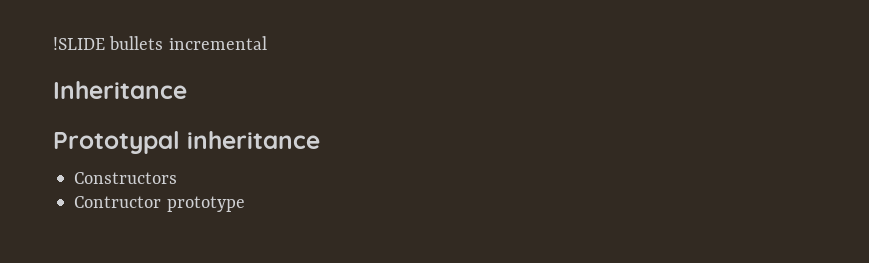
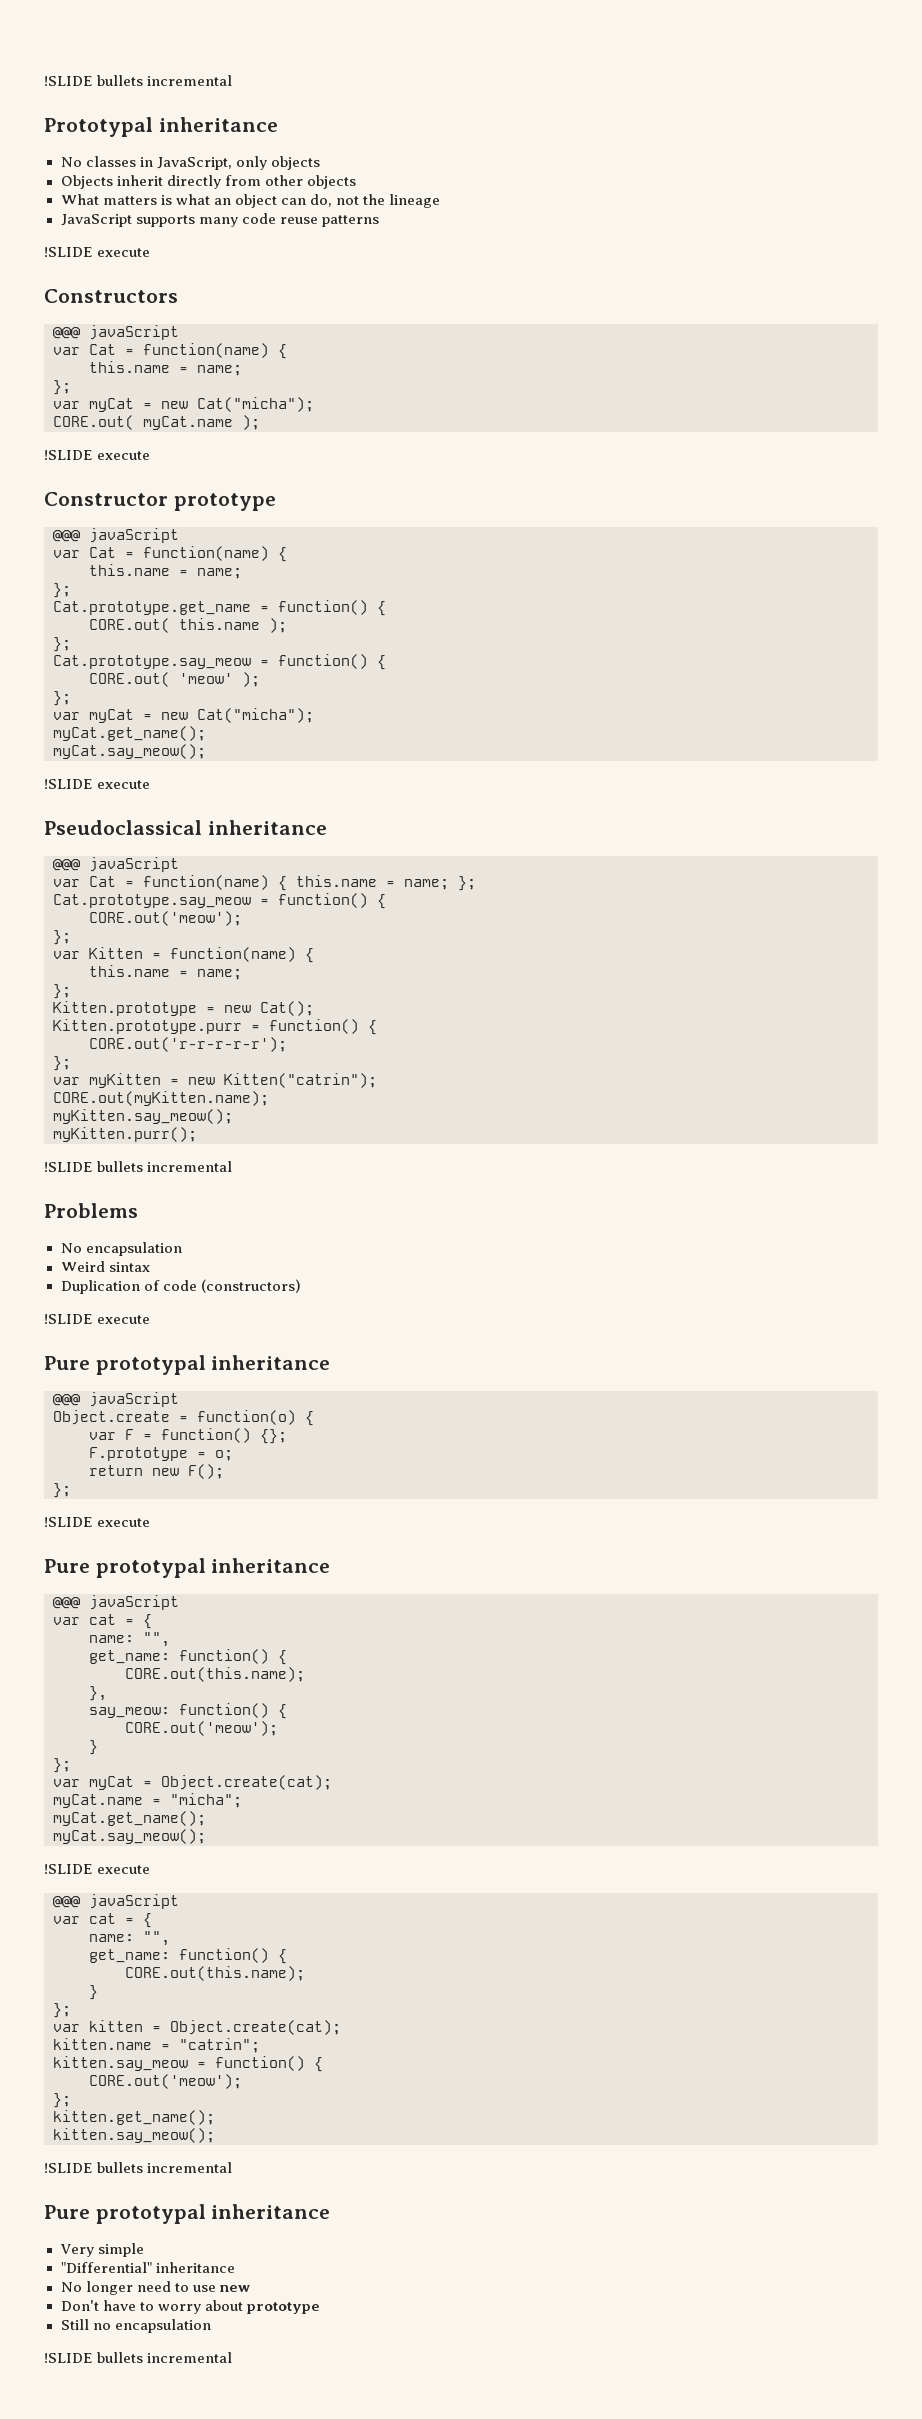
[53,36,267,50] [53,81,187,99] !SLIDE bullets incremental // Inheritance -> [44,75,233,86] !SLIDE bullets incremental
[74,172,178,184] [74,196,245,212] Constructors // Contructor prototype -> [60,156,320,170] [60,175,356,189] [60,194,441,208] [60,213,379,227] [44,247,151,257] [44,289,178,303] [53,325,179,340] [53,343,287,359] [89,361,242,376] [53,380,71,395] [53,397,314,412] [53,415,260,430] [44,450,151,460] [44,492,276,511] [53,528,179,543] [53,546,287,562] [89,564,242,579] [53,583,71,598] [53,600,386,616] [89,618,287,633] [53,637,71,652] [53,654,386,670] [89,672,260,687] [53,691,71,706] [53,708,314,723] [53,726,206,741] [53,744,206,759] [44,779,151,789] [44,820,327,835] [53,857,179,872] [53,875,476,891] [53,893,386,909] [89,911,242,926] [53,930,71,945] [53,947,314,963] [89,965,242,980] [53,984,71,999] [53,1001,314,1016] [53,1019,377,1035] [89,1037,287,1052] [53,1056,71,1071] [53,1073,377,1088] [53,1091,269,1106] [53,1109,233,1124] [53,1127,197,1142] [44,1161,233,1172] [44,1203,138,1218] [60,1242,182,1256] [60,1261,150,1272] [60,1279,301,1294] [44,1314,151,1324] [44,1355,331,1375] [53,1392,179,1407] [53,1410,314,1426] [89,1428,287,1444] [89,1447,233,1461] [89,1464,224,1479] [53,1483,71,1498] [44,1517,151,1527] [44,1558,331,1578] [53,1595,179,1610] [53,1614,152,1629] [89,1632,170,1647] [89,1649,287,1665] [125,1667,305,1682] [89,1686,107,1701] [89,1703,287,1719] [125,1721,278,1736] [89,1740,98,1755] [53,1758,71,1773] [53,1775,332,1790] [53,1793,242,1808] [53,1811,206,1826] [53,1829,206,1844] [44,1864,151,1874] [53,1894,179,1909] [53,1913,152,1928] [89,1931,170,1946] [89,1948,287,1964] [125,1966,305,1981] [89,1985,98,2000] [53,2003,71,2018] [53,2020,341,2035] [53,2038,260,2053] [53,2056,323,2072] [89,2074,242,2089] [53,2093,71,2108] [53,2110,215,2125] [53,2128,215,2143] [44,2162,233,2173] [44,2204,331,2224] [59,2243,144,2257] [60,2262,235,2273] [60,2281,250,2295] [60,2300,320,2314] [60,2319,211,2333] [44,2352,233,2363] No classes in JavaScript, only objects // Objects inherit directly from other objects // What matters is what an object can do, not the lineage // JavaScript supports many code reuse patterns // !SLIDE execute // Constructors // @@@ javaScript // var Cat = function(name) { // this.name = name; // }; // var myCat = new Cat("micha"); // CORE.out( myCat.name ); // !SLIDE execute // Constructor prototype // @@@ javaScript // var Cat = function(name) { // this.name = name; // }; // Cat.prototype.get_name = function() { // CORE.out( this.name ); // }; // Cat.prototype.say_meow = function() { // CORE.out( 'meow' ); // }; // var myCat = new Cat("micha"); // myCat.get_name(); // myCat.say_meow(); // !SLIDE execute // Pseudoclassical inheritance // @@@ javaScript // var Cat = function(name) { this.name = name; }; // Cat.prototype.say_meow = function() { // CORE.out('meow'); // }; // var Kitten = function(name) { // this.name = name; // }; // Kitten.prototype = new Cat(); // Kitten.prototype.purr = function() { // CORE.out('r-r-r-r-r'); // }; // var myKitten = new Kitten("catrin"); // CORE.out(myKitten.name); // myKitten.say_meow(); // myKitten.purr(); // !SLIDE bullets incremental // Problems // No encapsulation // Weird sintax // Duplication of code (constructors) // !SLIDE execute // Pure prototypal inheritance // @@@ javaScript // Object.create = function(o) { // var F = function() {}; // F.prototype = o; // return new F(); // }; // !SLIDE execute // Pure prototypal inheritance // @@@ javaScript // var cat = { // name: "", // get_name: function() { // CORE.out(this.name); // }, // say_meow: function() { // CORE.out('meow'); // } // }; // var myCat = Object.create(cat); // myCat.name = "micha"; // myCat.get_name(); // myCat.say_meow(); // !SLIDE execute // @@@ javaScript // var cat = { // name: "", // get_name: function() { // CORE.out(this.name); // } // }; // var kitten = Object.create(cat); // kitten.name = "catrin"; // kitten.say_meow = function() { // CORE.out('meow'); // }; // kitten.get_name(); // kitten.say_meow(); // !SLIDE bullets incremental // Pure prototypal inheritance // Very simple // "Differential" inheritance // No longer need to use new // Don't have to worry about prototype // Still no encapsulation // !SLIDE bullets incremental

